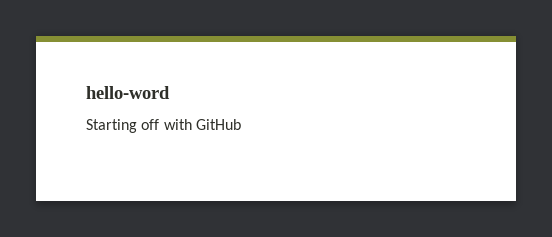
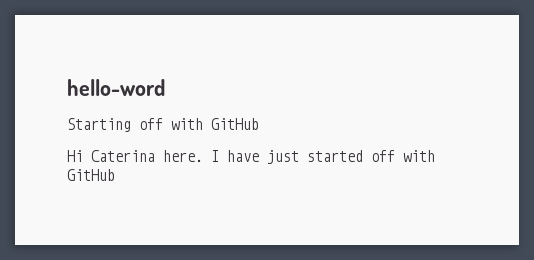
(241, 124) none -> [67,150,435,164] [67,169,115,181] // Hi Caterina here. I have just started off with GitHub

